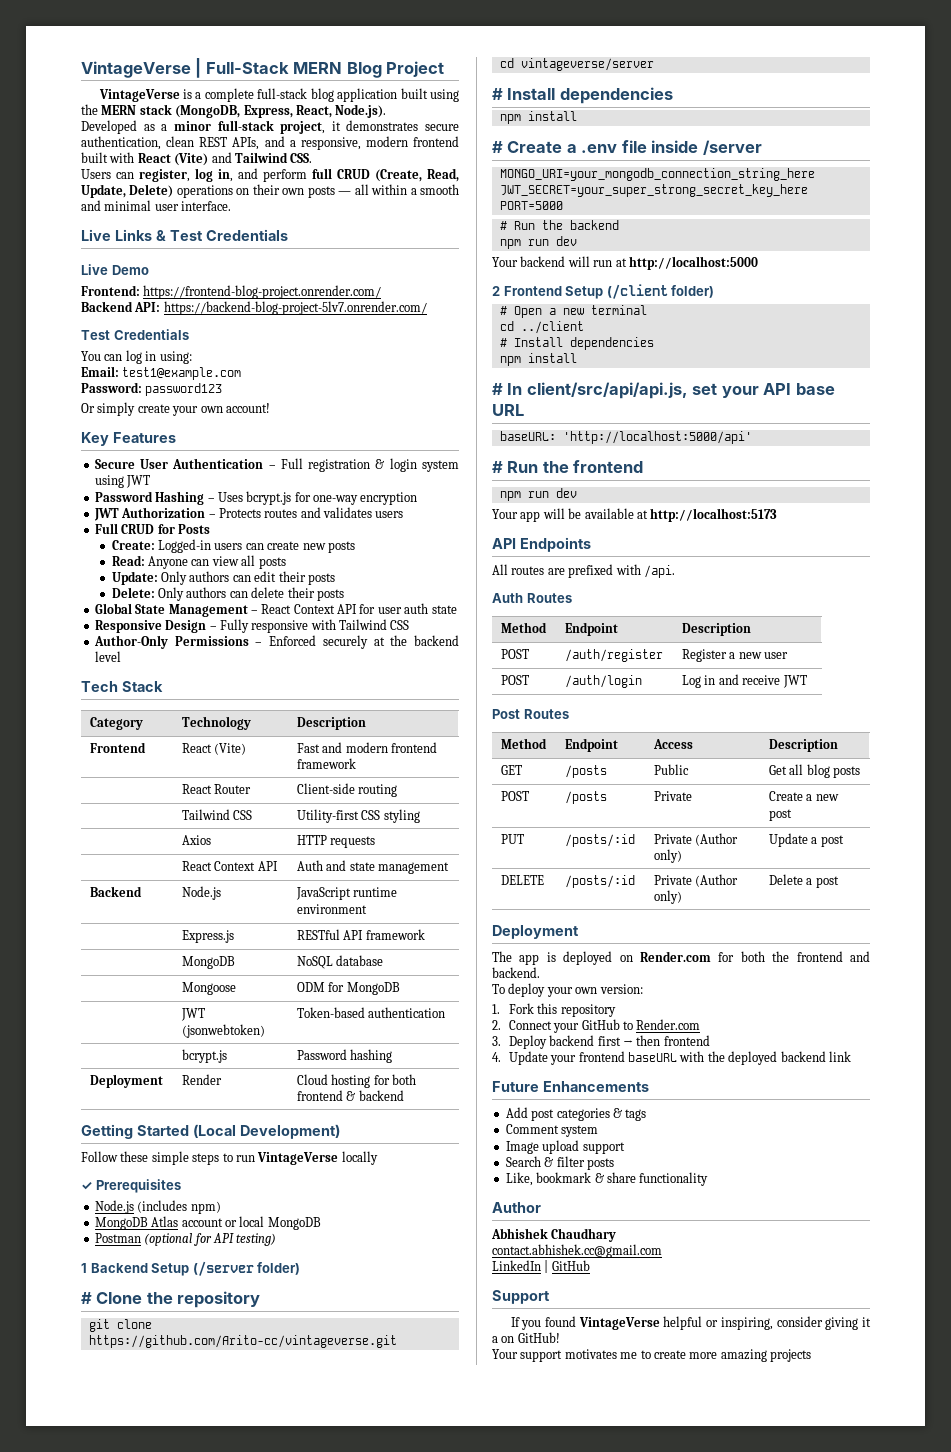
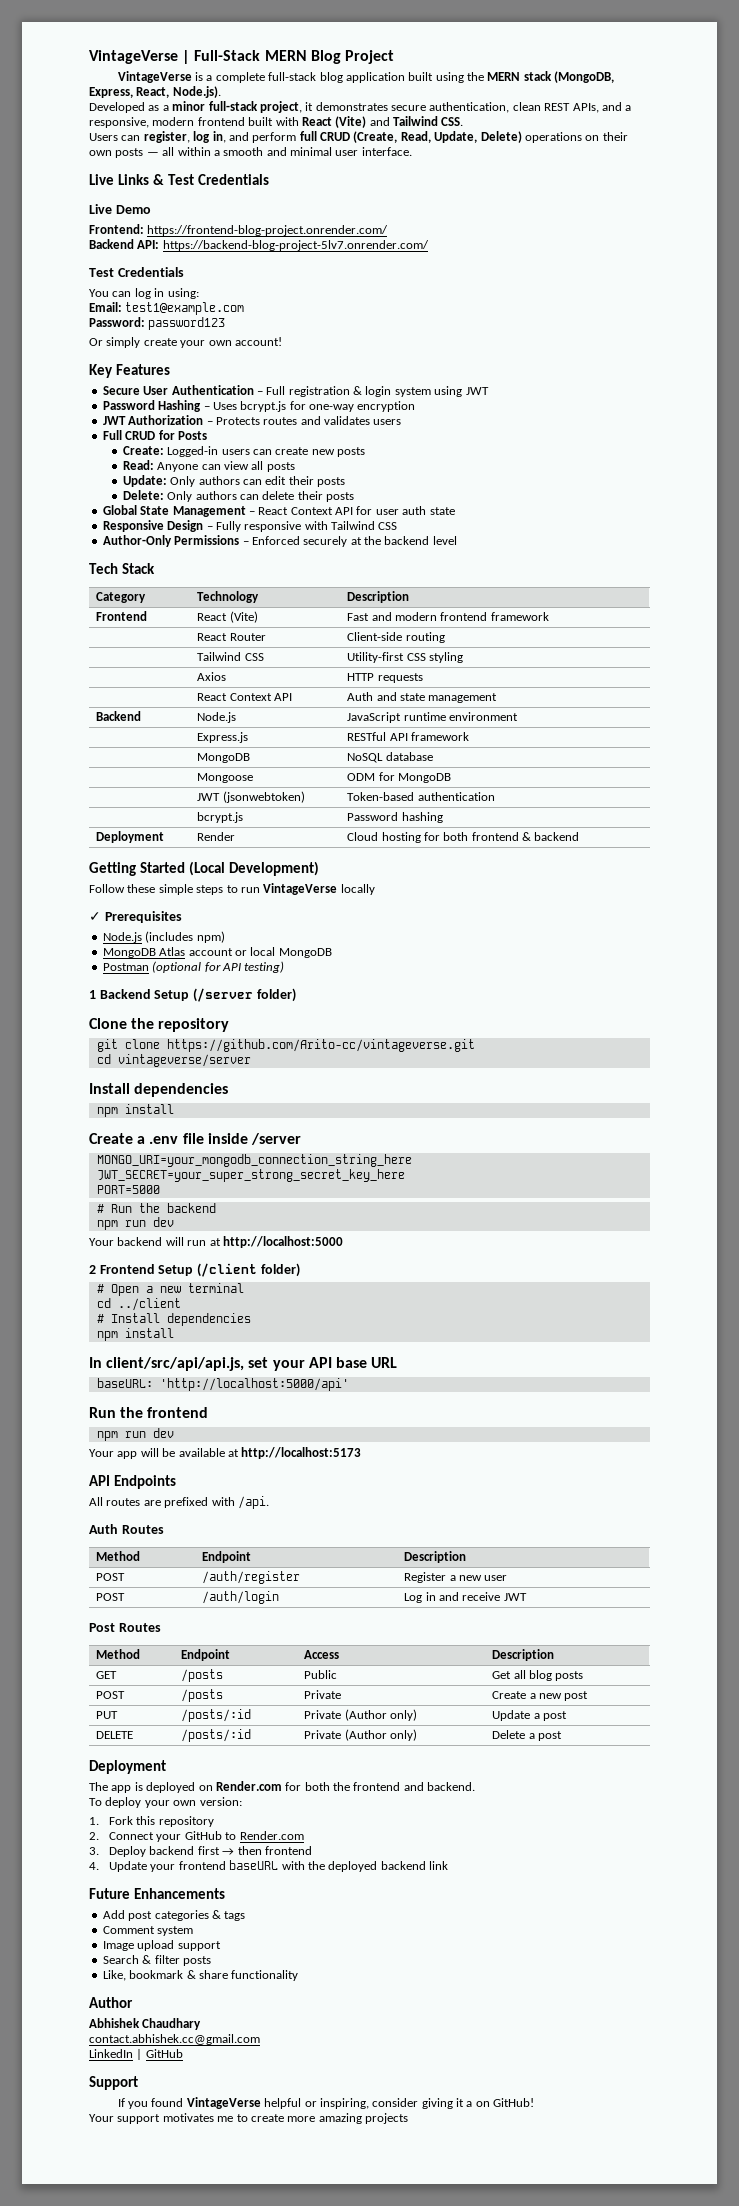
[81,1292,92,1304] # -> (296, 995) none
[492,87,673,104] [499,111,577,124] [492,141,503,153] # Install dependencies // npm install // # -> [89,1083,229,1097] [96,1104,174,1117] Install dependencies // npm install //
[492,383,503,395] # -> (174, 1333) none
[492,461,503,473] # -> (349, 1384) none

